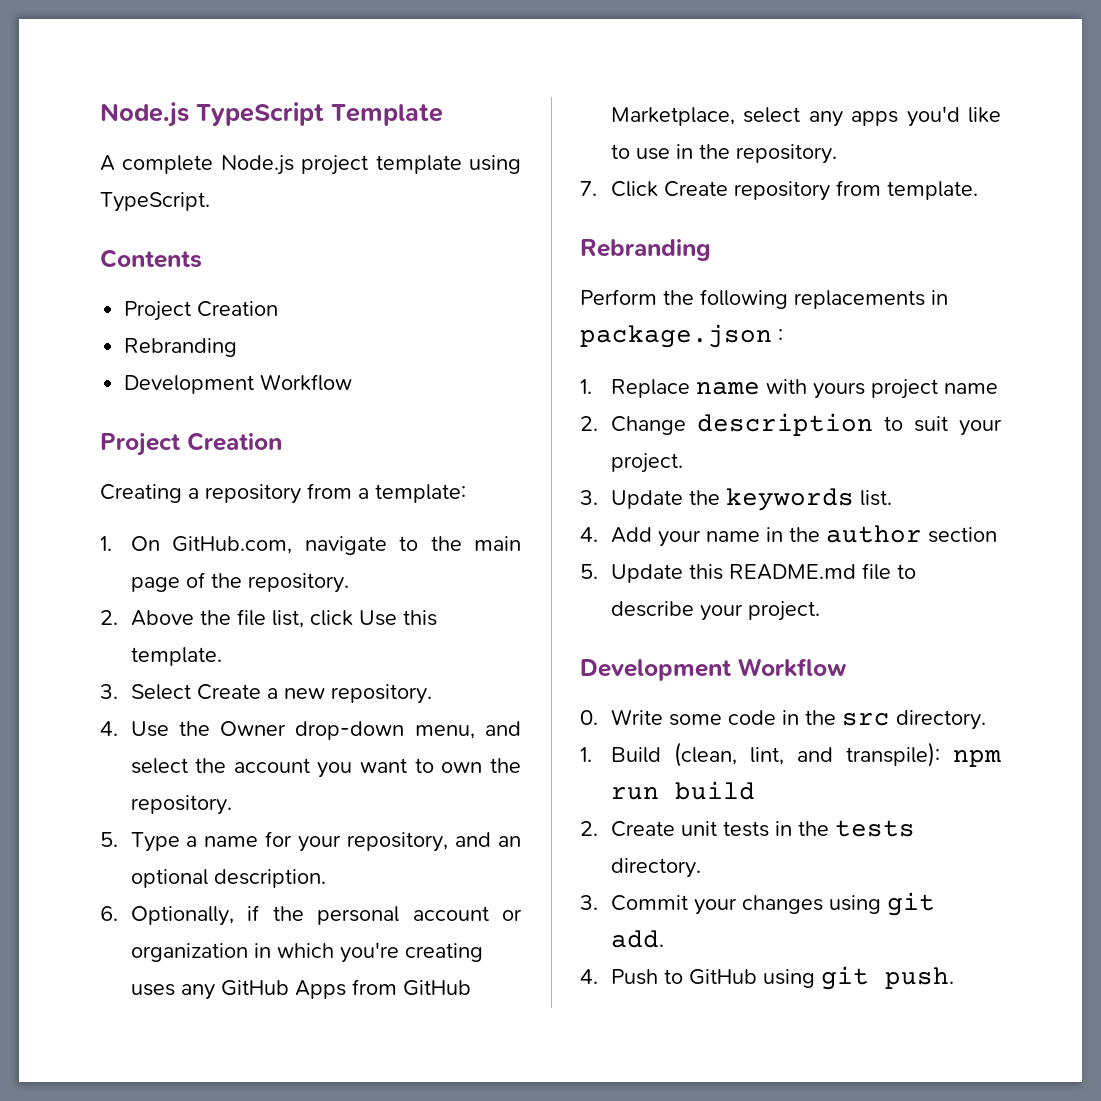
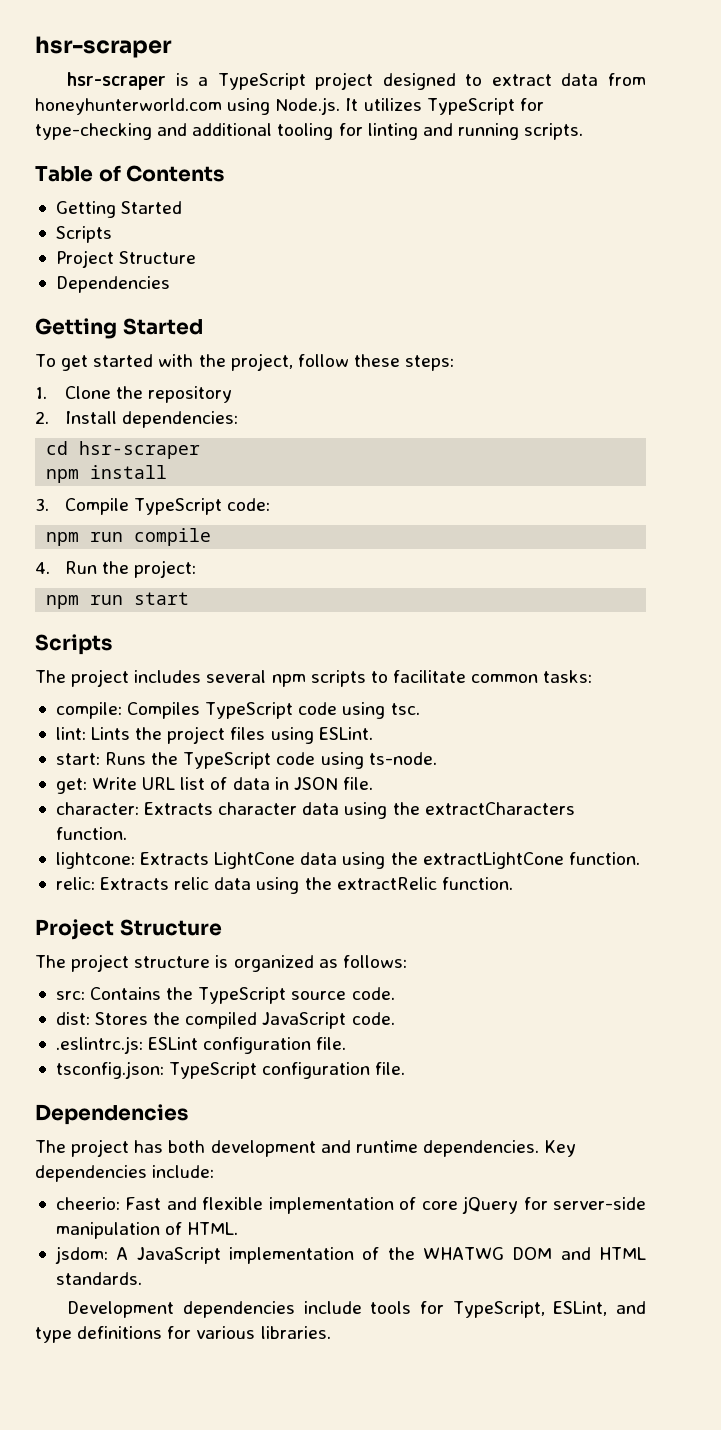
[100,102,443,127] [100,155,521,175] [100,192,210,212] [100,249,202,268] [124,301,279,321] [124,338,238,357] [124,374,353,394] [100,432,282,456] [100,483,466,504] [100,536,521,555] [130,572,349,593] [100,609,437,628] [130,647,222,666] [100,684,432,704] [100,721,521,740] [130,758,521,778] [130,795,232,815] [100,831,521,852] [130,869,326,888] [100,905,522,926] [130,942,483,963] [130,979,471,1000] [610,106,1001,127] [610,144,837,164] [580,180,978,201] [580,239,711,261] [580,289,948,309] [580,324,783,348] [580,379,998,399] [580,413,1002,436] [610,453,683,473] [580,488,892,511] [580,525,997,547] [580,563,916,583] [610,601,820,621] [580,658,846,681] [580,709,986,730] [580,742,1001,767] [610,781,755,800] [580,820,915,837] [610,858,701,878] [580,892,935,916] [610,930,664,948] [580,966,954,990] Node.js TypeScript Template // A complete Node.js project template using TypeScript. // Contents // Project Creation // Rebranding // Development Workflow // Project Creation // Creating a repository from a template: // 1. On GitHub.com, navigate to the main page of the repository. // 2. Above the file list, click Use this template. // 3. Select Create a new repository. // 4. Use the Owner drop-down menu, and select the account you want to own the repository. // 5. Type a name for your repository, and an optional description. // 6. Optionally, if the personal account or organization in which you're creating uses any GitHub Apps from GitHub Marketplace, select any apps you'd like to use in the repository. // 7. Click Create repository from template. // Rebranding // Perform the following replacements in package.json : // 1. Replace name with yours project name // 2. Change description to suit your project. // 3. Update the keywords list. // 4. Add your name in the author section // 5. Update this README.md file to describe your project. // Development Workflow // 0. Write some code in the src directory. // 1. Build (clean, lint, and transpile): npm run build // 2. Create unit tests in the tests directory. // 3. Commit your changes using git add. // 4. Push to GitHub using git push. -> [35,36,172,58] [67,72,647,90] [35,97,544,115] [35,123,584,140] [35,165,225,182] [55,201,183,218] [55,226,112,243] [55,250,197,268] [55,276,170,293] [35,318,203,339] [35,353,455,371] [35,386,233,403] [35,411,238,428] [46,441,201,459] [46,465,168,483] [35,498,271,515] [46,528,212,546] [35,560,197,578] [46,592,190,609] [35,634,112,655] [35,669,593,687] [55,702,420,719] [55,726,373,744] [55,752,437,769] [55,777,373,794] [55,802,575,819] [55,827,127,840] [55,852,640,869] [55,877,513,894] [35,919,222,940] [35,954,407,972] [55,987,395,1004] [55,1012,395,1029] [55,1036,347,1054] [55,1061,406,1079] [35,1104,188,1125] [35,1139,577,1157] [35,1165,215,1182] [55,1196,647,1214] [55,1222,239,1239] [54,1246,646,1264] [55,1272,142,1285] [67,1301,646,1318] [35,1326,331,1343] hsr-scraper // hsr-scraper is a TypeScript project designed to extract data from honeyhunterworld.com using Node.js. It utilizes TypeScript for type-checking and additional tooling for linting and running scripts. // Table of Contents // Getting Started // Scripts // Project Structure // Dependencies // Getting Started // To get started with the project, follow these steps: // 1. Clone the repository // 2. Install dependencies: // cd hsr-scraper // npm install // 3. Compile TypeScript code: // npm run compile // 4. Run the project: // npm run start // Scripts // The project includes several npm scripts to facilitate common tasks: // compile: Compiles TypeScript code using tsc. // lint: Lints the project files using ESLint. // start: Runs the TypeScript code using ts-node. // get: Write URL list of data in JSON file. // character: Extracts character data using the extractCharacters function. // lightcone: Extracts LightCone data using the extractLightCone function. // relic: Extracts relic data using the extractRelic function. // Project Structure // The project structure is organized as follows: // src: Contains the TypeScript source code. // dist: Stores the compiled JavaScript code. // .eslintrc.js: ESLint configuration file. // tsconfig.json: TypeScript configuration file. // Dependencies // The project has both development and runtime dependencies. Key dependencies include: // cheerio: Fast and flexible implementation of core jQuery for server-side manipulation of HTML. // jsdom: A JavaScript implementation of the WHATWG DOM and HTML standards. // Development dependencies include tools for TypeScript, ESLint, and type definitions for various libraries.

